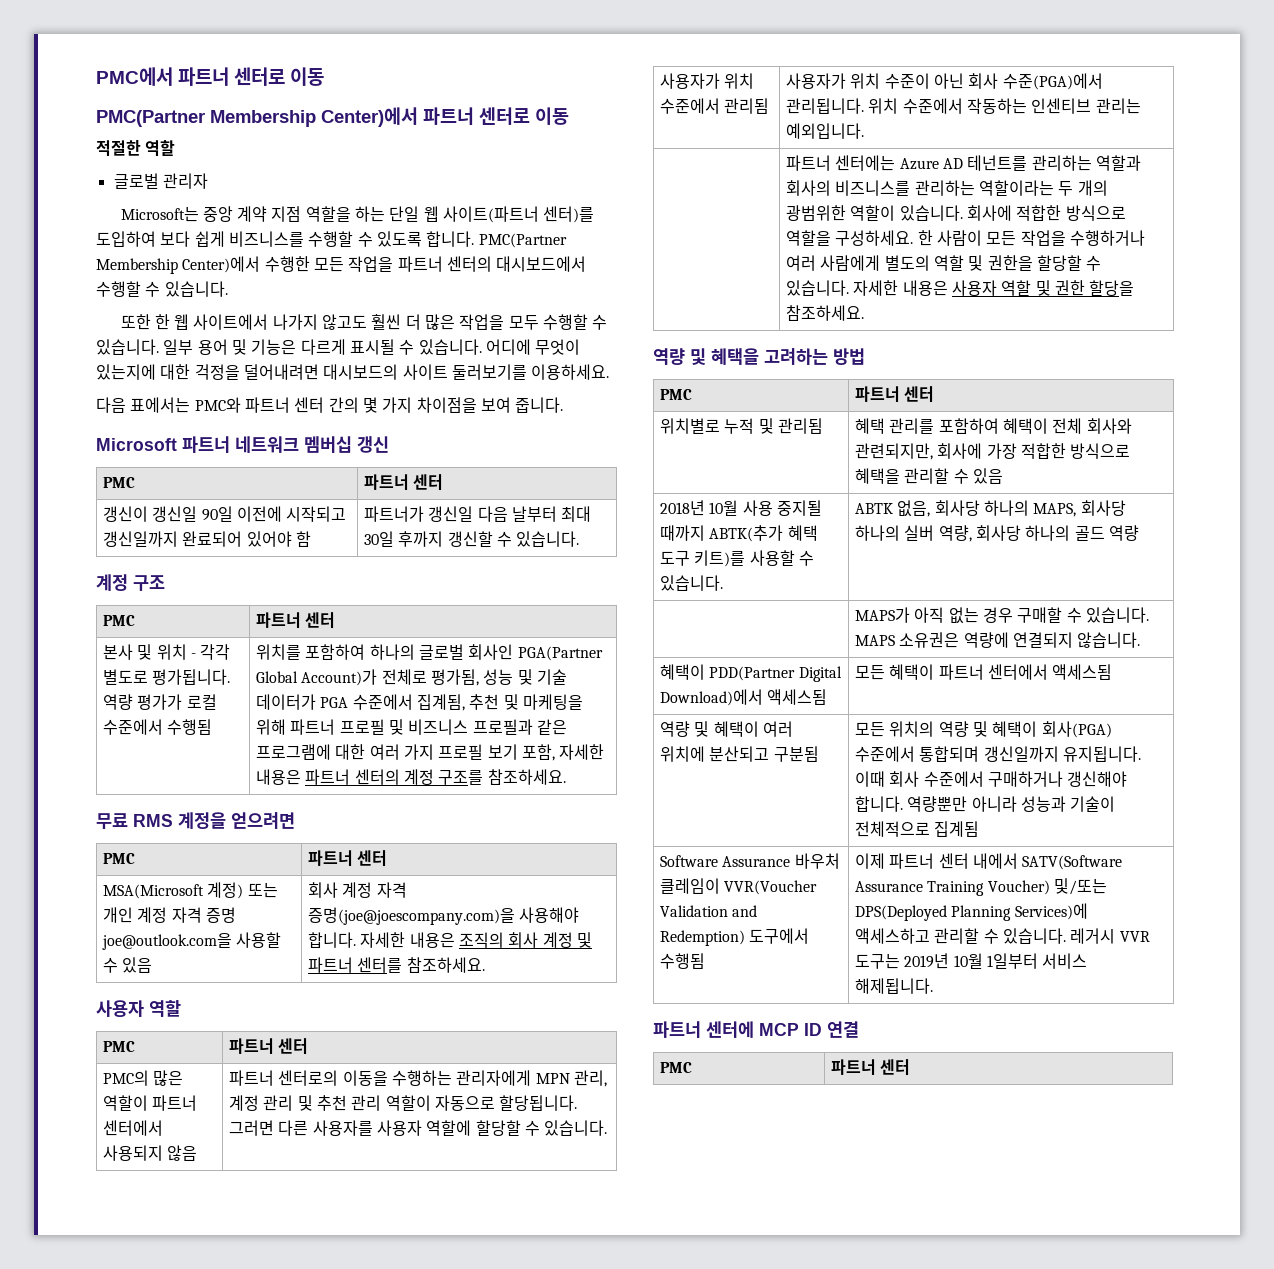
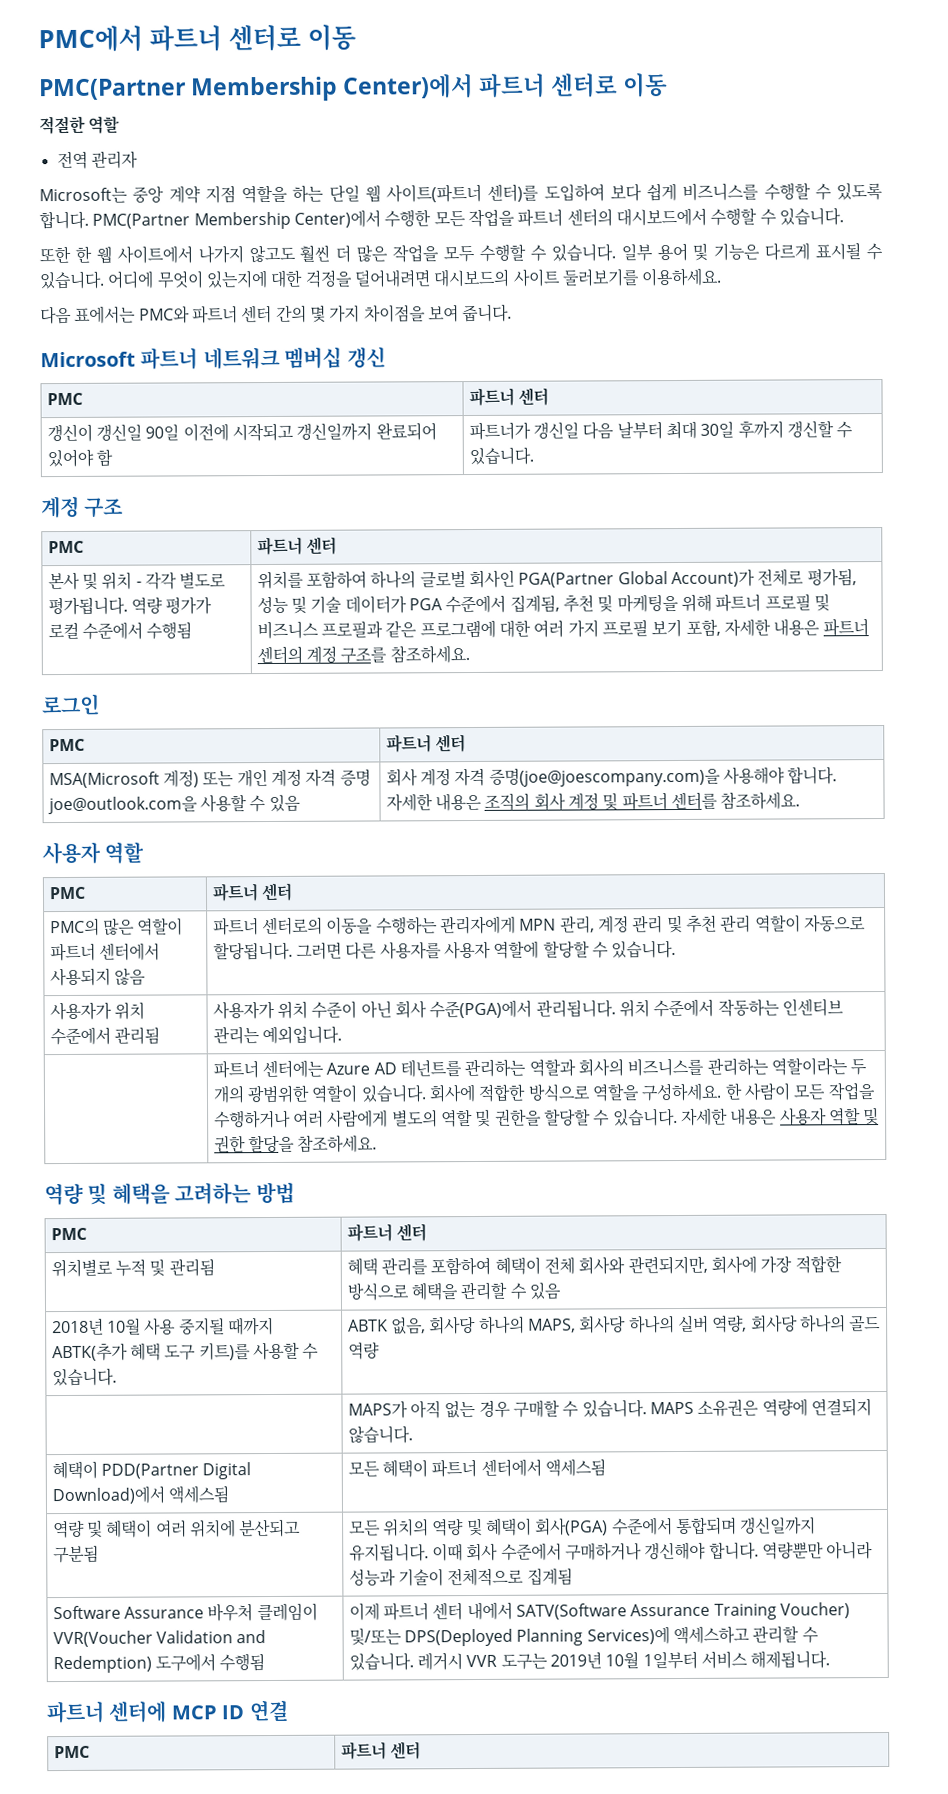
[113,173,159,189] 글로벌 -> [56,150,88,170] 전역
[96,812,295,829] 무료 RMS 계정을 얻으려면 -> [42,693,100,716] 로그인

